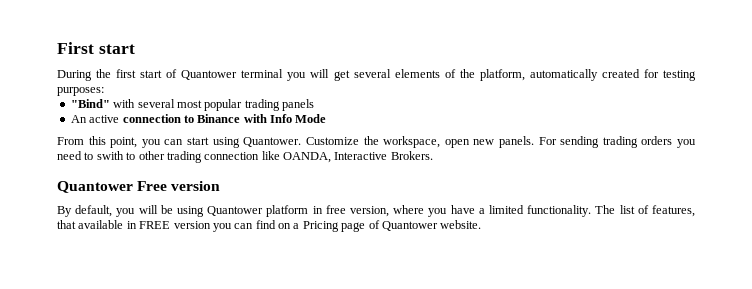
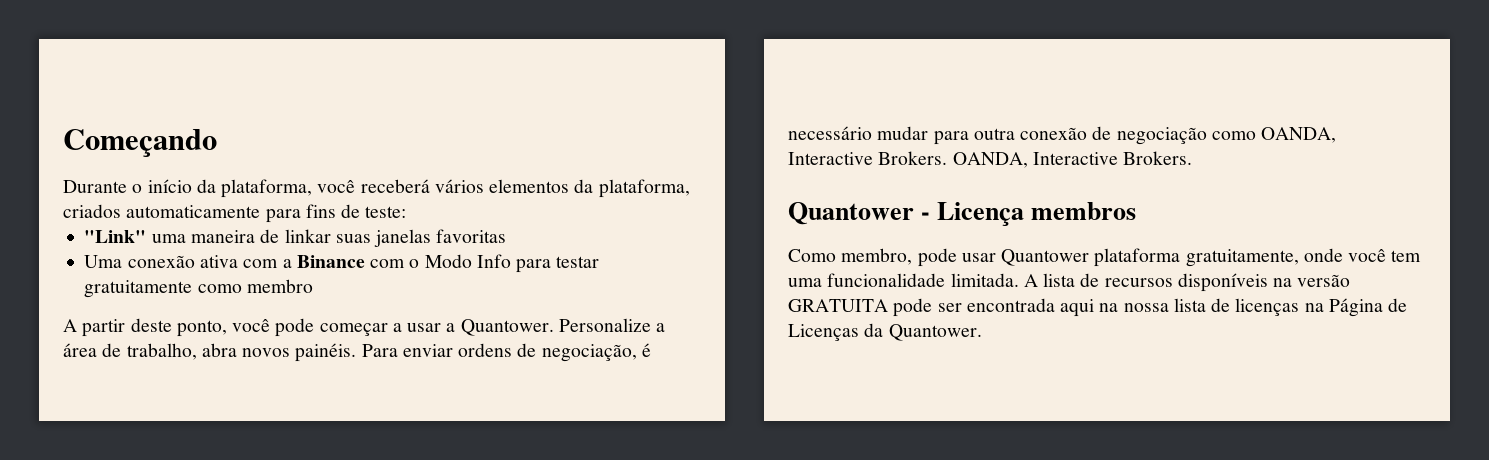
[57,42,135,54] [57,69,696,81] [57,87,104,96] [70,99,314,111] [70,114,327,123] [57,136,696,148] [57,151,433,163] [57,181,221,193] [57,205,695,217] [57,220,482,232] First start // During the first start of Quantower terminal you will get several elements of the platform, automatically created for testing purposes: // "Bind" with several most popular trading panels // An active connection to Binance with Info Mode // From this point, you can start using Quantower. Customize the workspace, open new panels. For sending trading orders you need to swith to other trading connection like OANDA, Interactive Brokers. // Quantower Free version // By default, you will be using Quantower platform in free version, where you have a limited functionality. The list of features, that available in FREE version you can find on a Pricing page of Quantower website. -> [63,129,217,157] [63,179,690,198] [63,204,407,223] [84,229,507,247] [84,254,600,273] [84,279,313,298] [63,318,666,337] [63,343,651,362] [788,126,1337,145] [788,151,1193,168] [788,202,1137,226] [788,248,1422,267] [788,273,1351,292] [788,298,1408,317] [788,323,982,341] Começando // Durante o início da plataforma, você receberá vários elementos da plataforma, criados automaticamente para fins de teste: // "Link" uma maneira de linkar suas janelas favoritas // Uma conexão ativa com a Binance com o Modo Info para testar gratuitamente como membro // A partir deste ponto, você pode começar a usar a Quantower. Personalize a área de trabalho, abra novos painéis. Para enviar ordens de negociação, é necessário mudar para outra conexão de negociação como OANDA, Interactive Brokers. OANDA, Interactive Brokers. // Quantower - Licença membros // Como membro, pode usar Quantower plataforma gratuitamente, onde você tem uma funcionalidade limitada. A lista de recursos disponíveis na versão GRATUITA pode ser encontrada aqui na nossa lista de licenças na Página de Licenças da Quantower.

